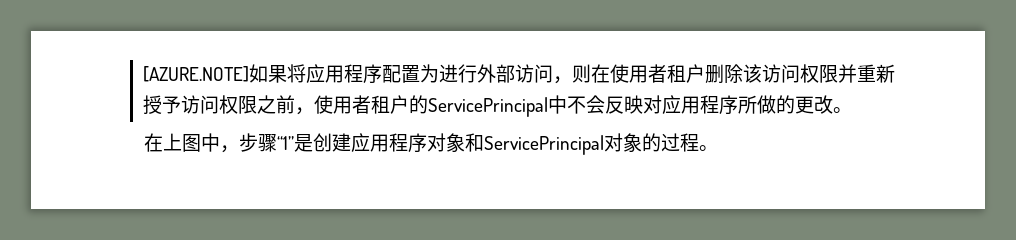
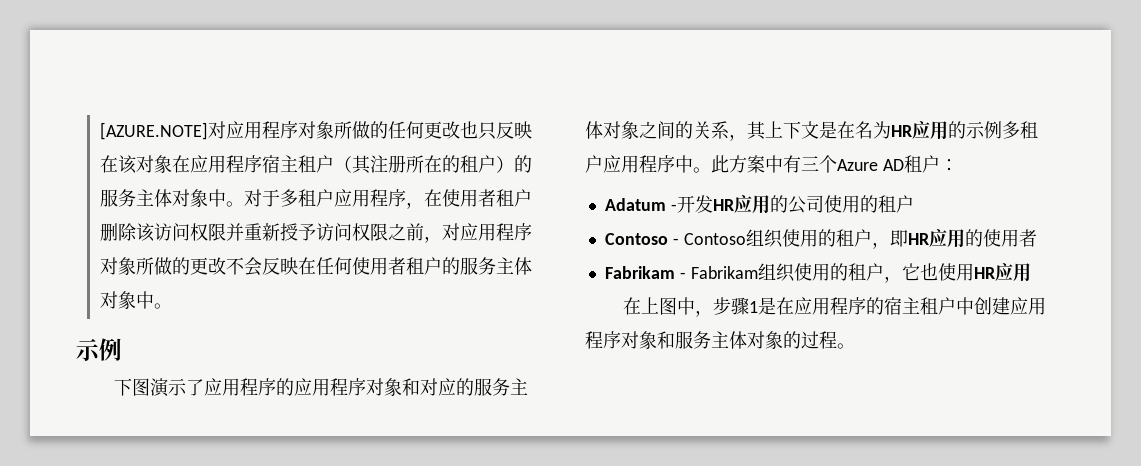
[249,64,592,84] 如果将应用程序配置为进行外部访问，则 -> [207,121,532,140] [99,155,532,174] [99,189,424,209] 对应用程序对象所做的任何更改也只反映在该对象在应用程序宿主租户（其注册所在的租户）的服务主体对象中。对于多租户应用程序，
[314,95,853,117] [143,133,313,153] 使用者租户的ServicePrincipal中不会反映对应用程序所做的更改。 // 在上图中，步骤“1”是 -> [441,223,532,241] [99,257,532,276] [99,291,172,309] [76,338,122,361] [114,378,529,397] [585,121,1038,141] [585,155,958,173] [604,195,914,214] [604,229,1037,249] [604,263,1031,283] [623,297,975,317] 对应用程序对象所做的更改不会反映在任何使用者租户的服务主体对象中。 // 示例 // 下图演示了应用程序的应用程序对象和对应的服务主体对象之间的关系，其上下文是在名为HR应用的示例多租户应用程序中。此方案中有三个Azure AD租户： // Adatum -开发HR应用的公司使用的租户 // Contoso - Contoso组织使用的租户，即HR应用的使用者 // Fabrikam - Fabrikam组织使用的租户，它也使用HR应用 // 在上图中，步骤1是在应用程序的宿主租户中
[483,135,604,155] ServicePrincipal -> [675,331,747,349] 服务主体

